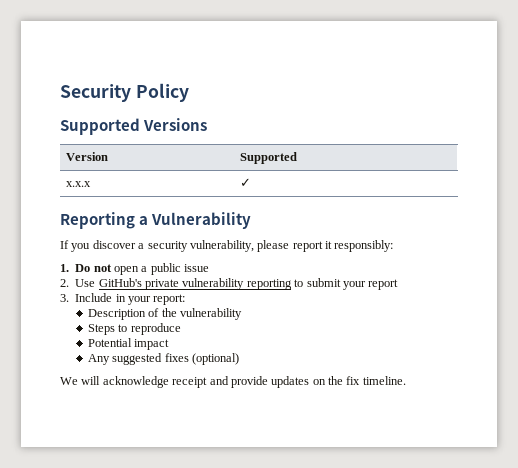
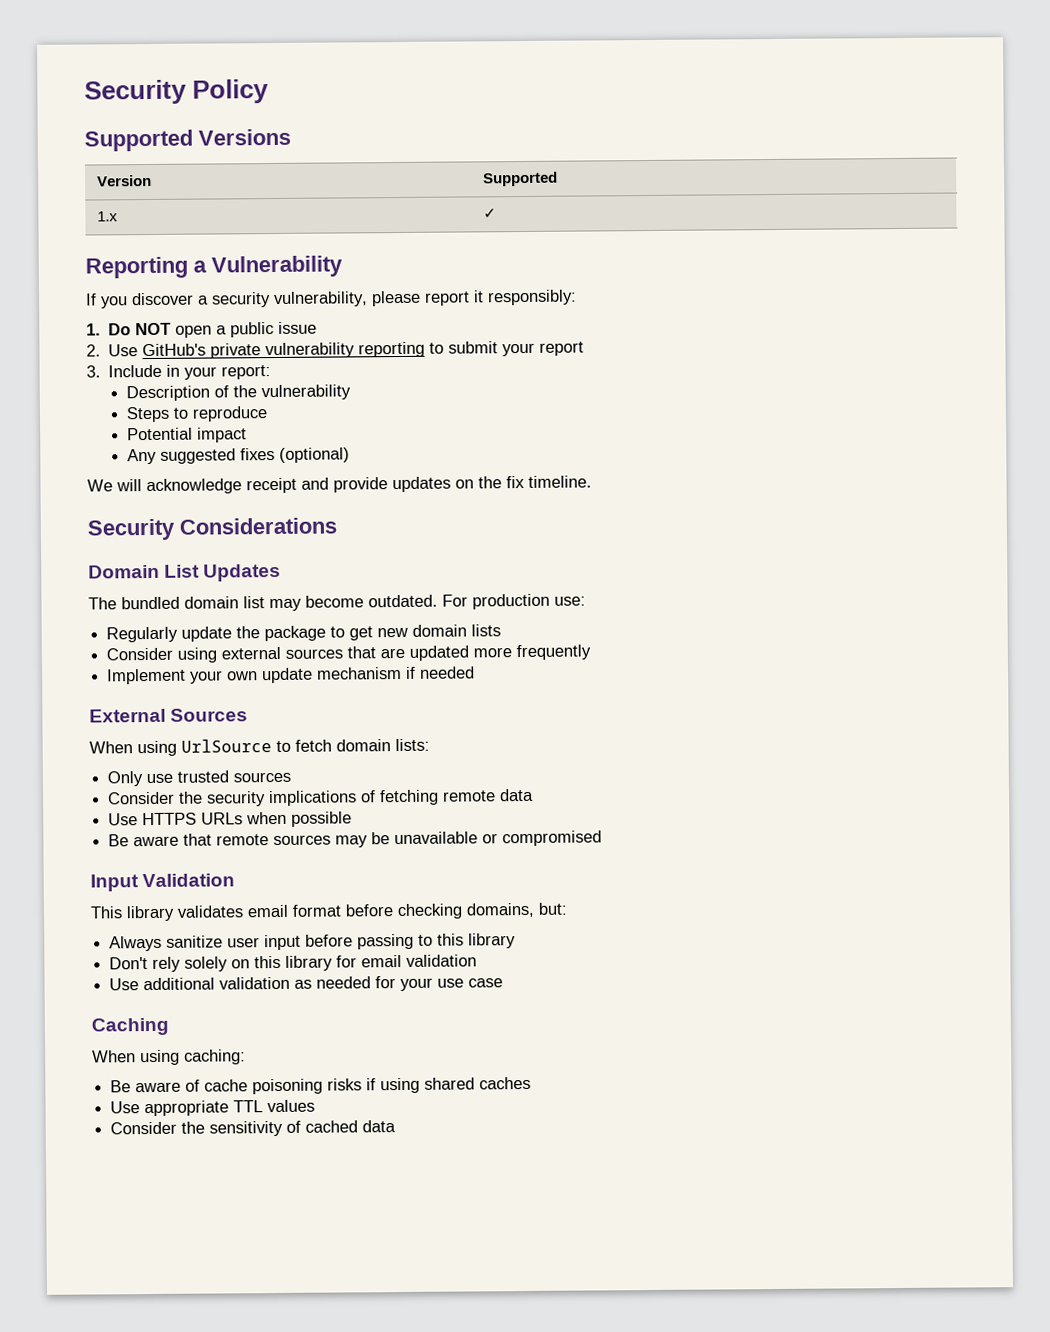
[65,181,91,187] x.x.x -> [96,211,118,222] 1.x
[93,264,112,272] not -> [135,322,172,336] NOT
(406, 380) none -> [87,517,337,541] [88,563,282,582] [88,593,586,612] [106,624,502,643] [106,644,592,663] [107,666,476,685] [89,708,249,723] [89,738,430,757] [107,770,292,787] [108,788,535,807] [108,811,353,827] [108,830,603,848] [90,873,236,892] [90,902,567,922] [109,933,517,952] [109,954,478,973] [109,976,504,992] [91,1017,169,1036] [92,1049,246,1066] [110,1076,532,1095] [110,1099,316,1117] [110,1120,397,1137] // Security Considerations // Domain List Updates // The bundled domain list may become outdated. For production use: // Regularly update the package to get new domain lists // Consider using external sources that are updated more frequently // Implement your own update mechanism if needed // External Sources // When using UrlSource to fetch domain lists: // Only use trusted sources // Consider the security implications of fetching remote data // Use HTTPS URLs when possible // Be aware that remote sources may be unavailable or compromised // Input Validation // This library validates email format before checking domains, but: // Always sanitize user input before passing to this library // Don't rely solely on this library for email validation // Use additional validation as needed for your use case // Caching // When using caching: // Be aware of cache poisoning risks if using shared caches // Use appropriate TTL values // Consider the sensitivity of cached data

